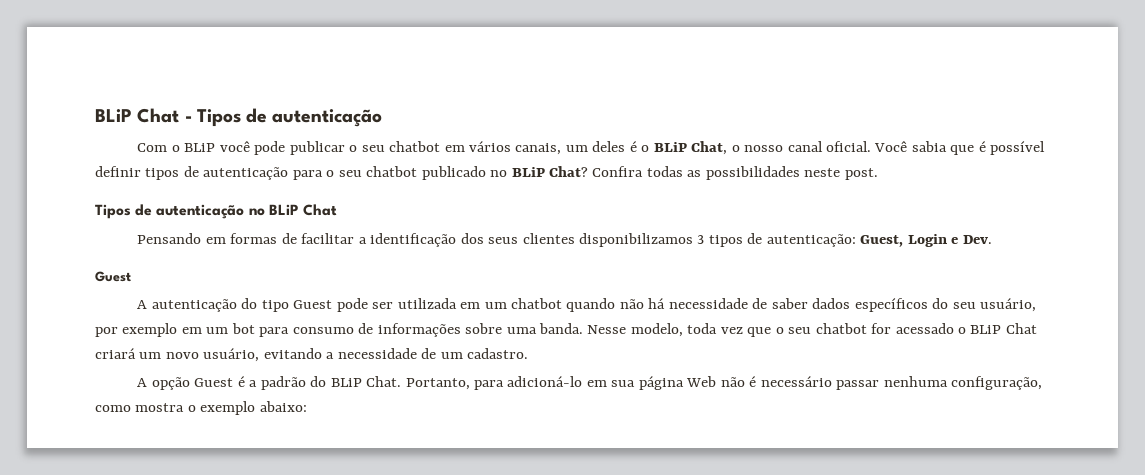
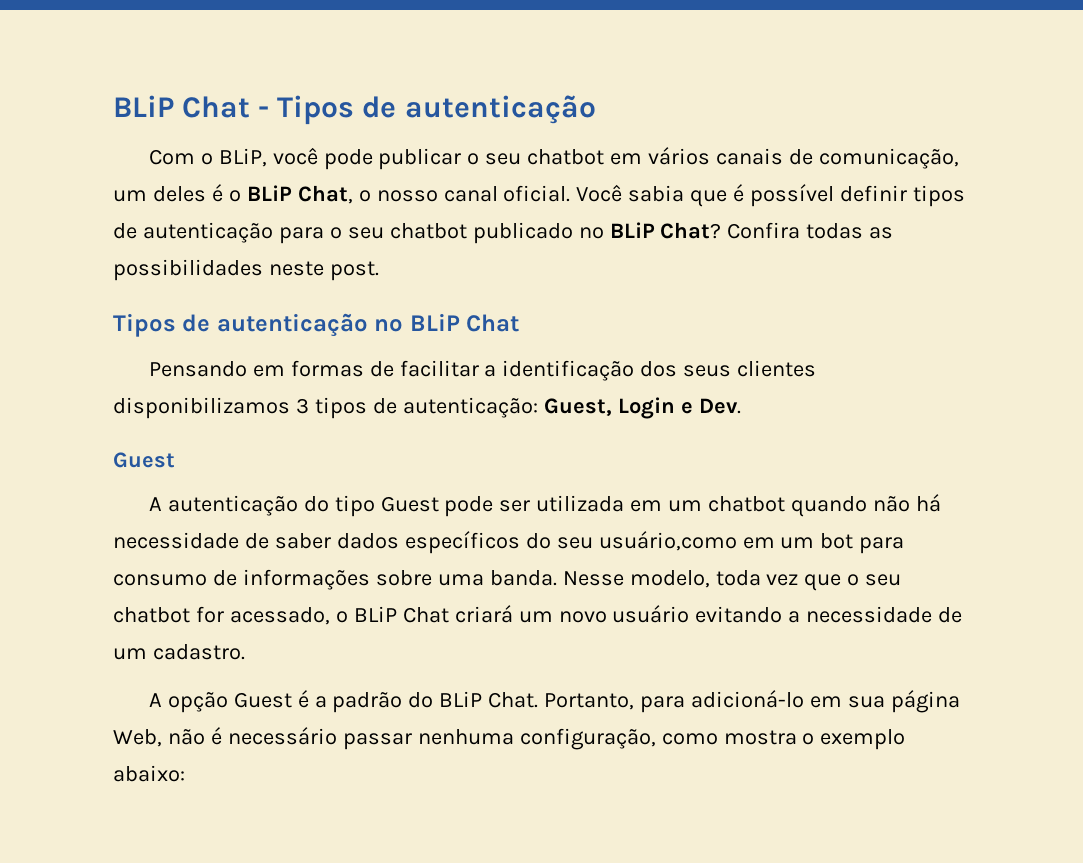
[184,143,216,152] BLiP -> [218,148,267,167] BLiP,
[515,143,562,155] canais, -> [716,148,959,169] canais de comunicação,
[979,298,1036,312] [95,323,178,337] usuário, por exemplo -> [598,531,737,551] usuário,como
[895,323,954,334] acessado -> [229,607,330,625] acessado,
[203,348,260,362] usuário, -> [612,605,690,623] usuário
[686,376,717,387] Web -> [113,729,162,747] Web,

